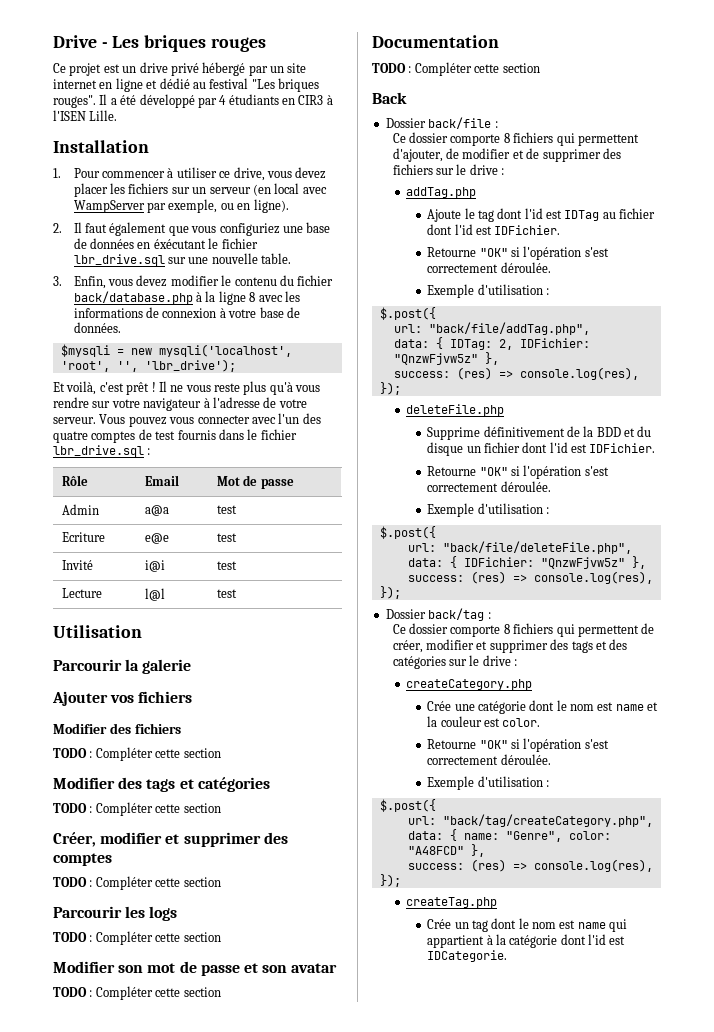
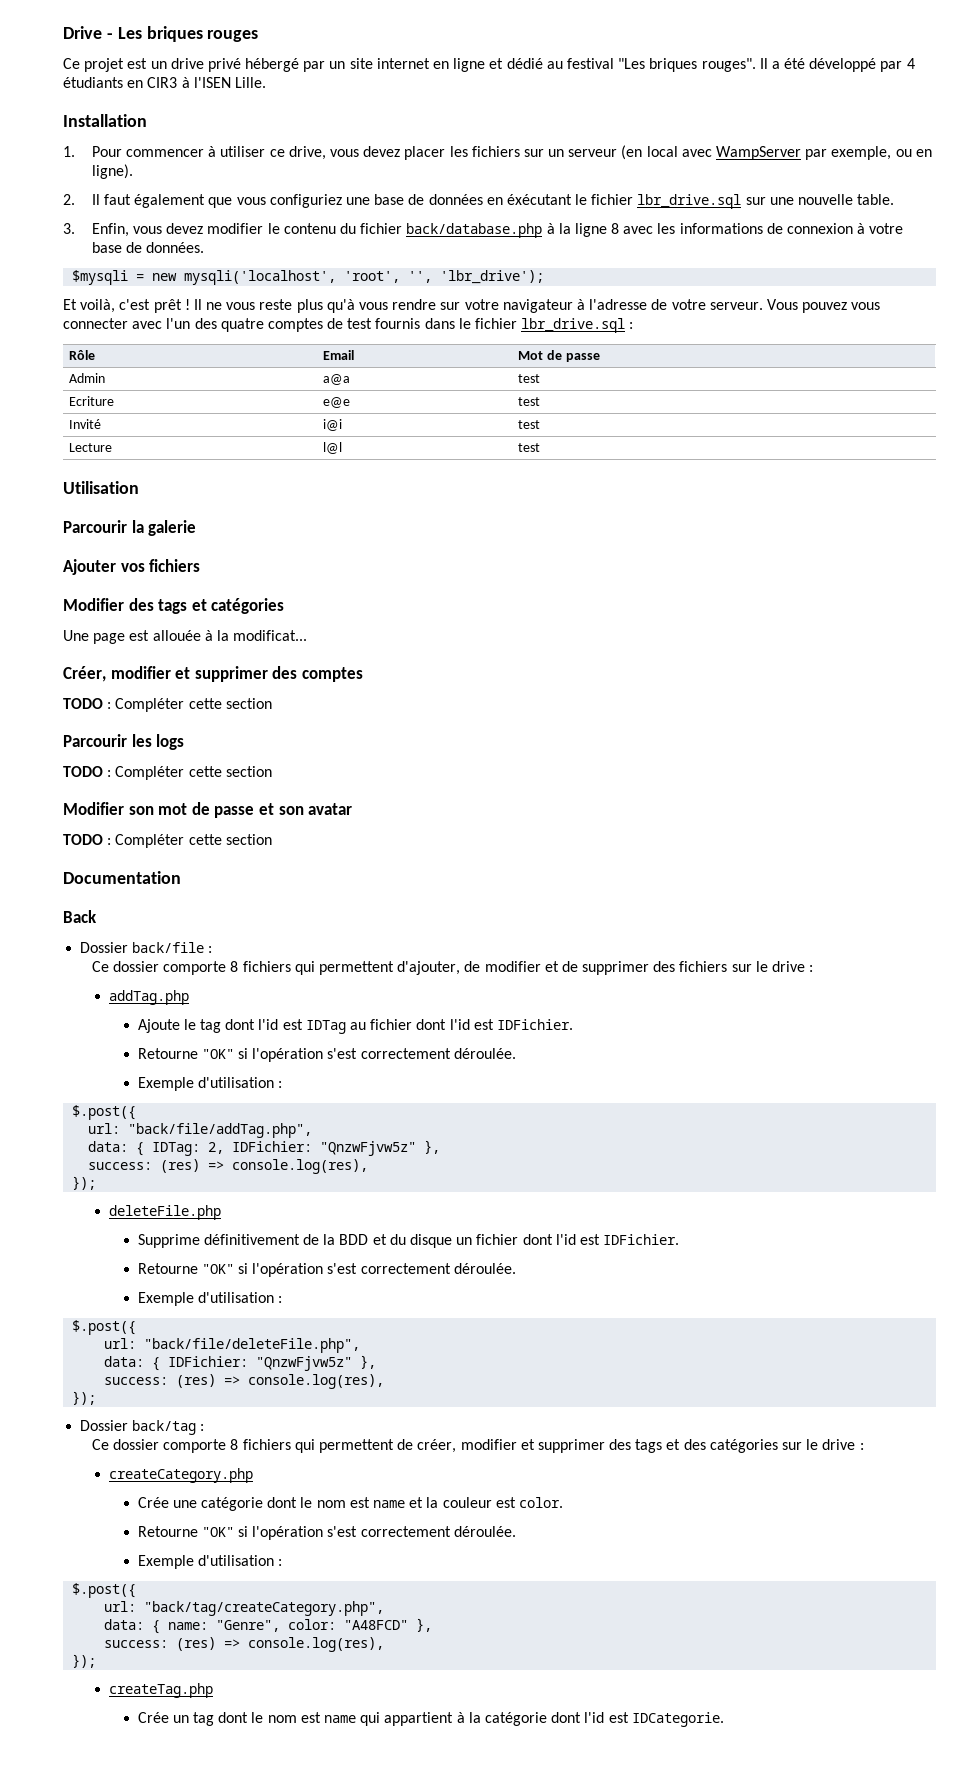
[53,723,181,734] [53,747,221,761] // Modifier des fichiers // TODO : Compléter cette section -> (201, 565) none
[53,802,221,816] TODO : Compléter cette section -> [63,630,308,644] Une page est allouée à la modificat...
[372,62,540,76] // TODO : Compléter cette section -> (181, 877) none

